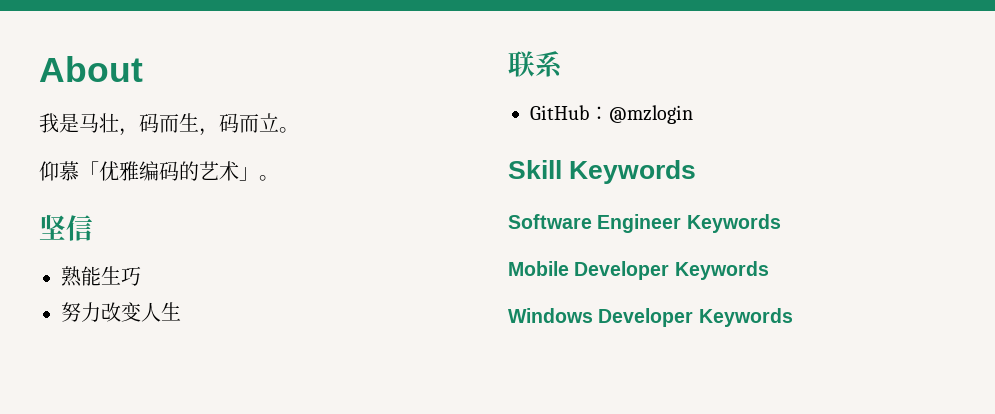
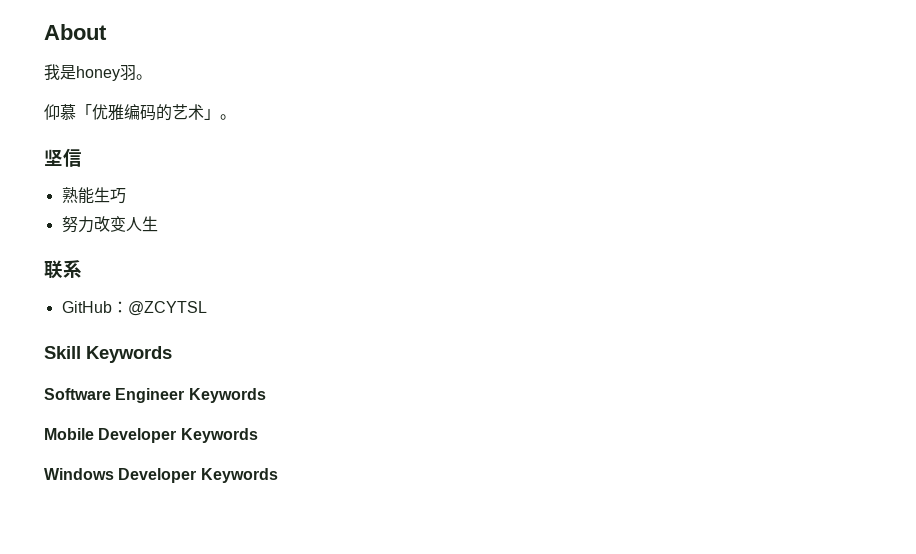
[79,113,279,136] 马壮，码而生，码而立 -> [76,65,136,81] honey羽
[609,105,693,124] @mzlogin -> [127,301,207,316] @ZCYTSL

